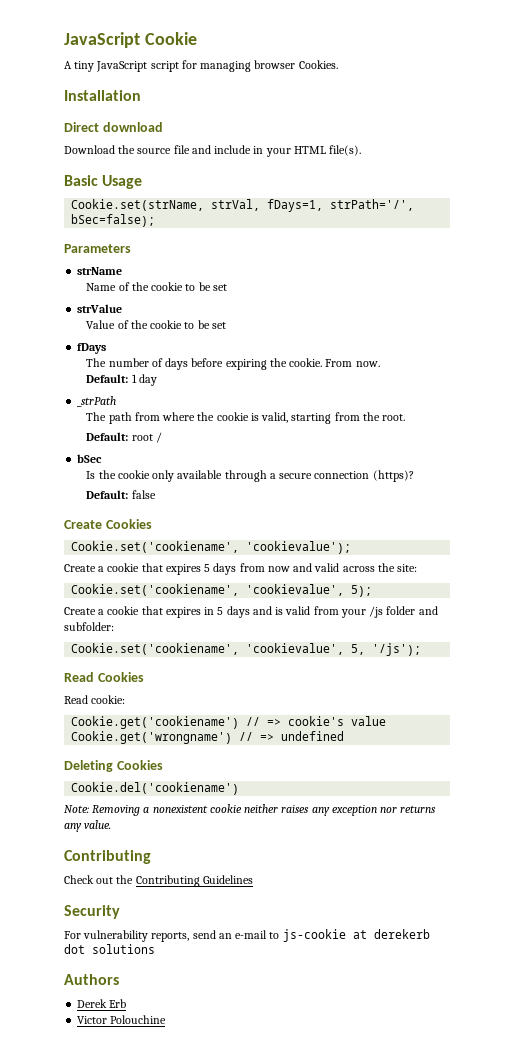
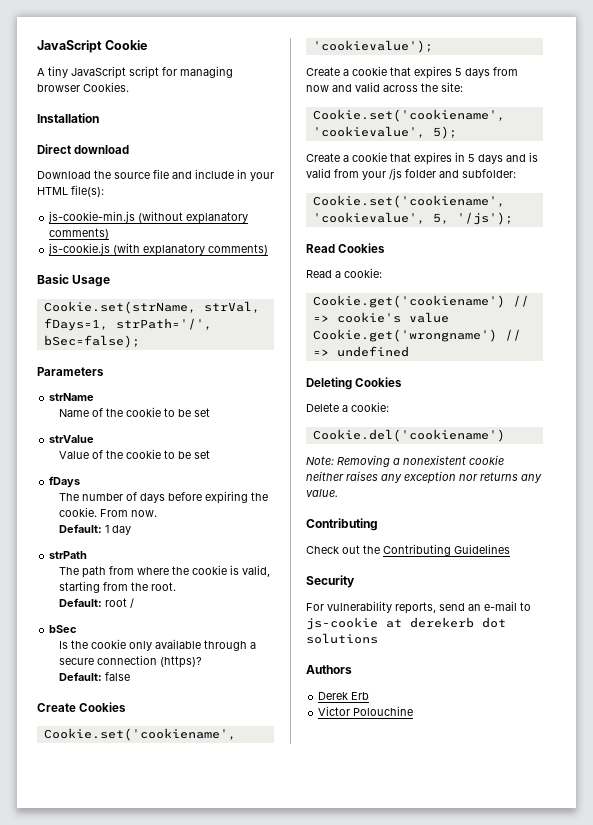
[329,145,362,156] file(s). -> [71,185,104,197] [48,211,249,224] [49,228,110,239] [48,243,269,256] file(s): // js-cookie-min.js (without explanatory comments) // js-cookie.js (with explanatory comments)
[77,396,117,407] _strPath -> [49,551,88,559] strPath
(88, 699) none -> [335,271,341,278] a
(163, 765) none -> [306,402,389,412] // Delete a cookie:

